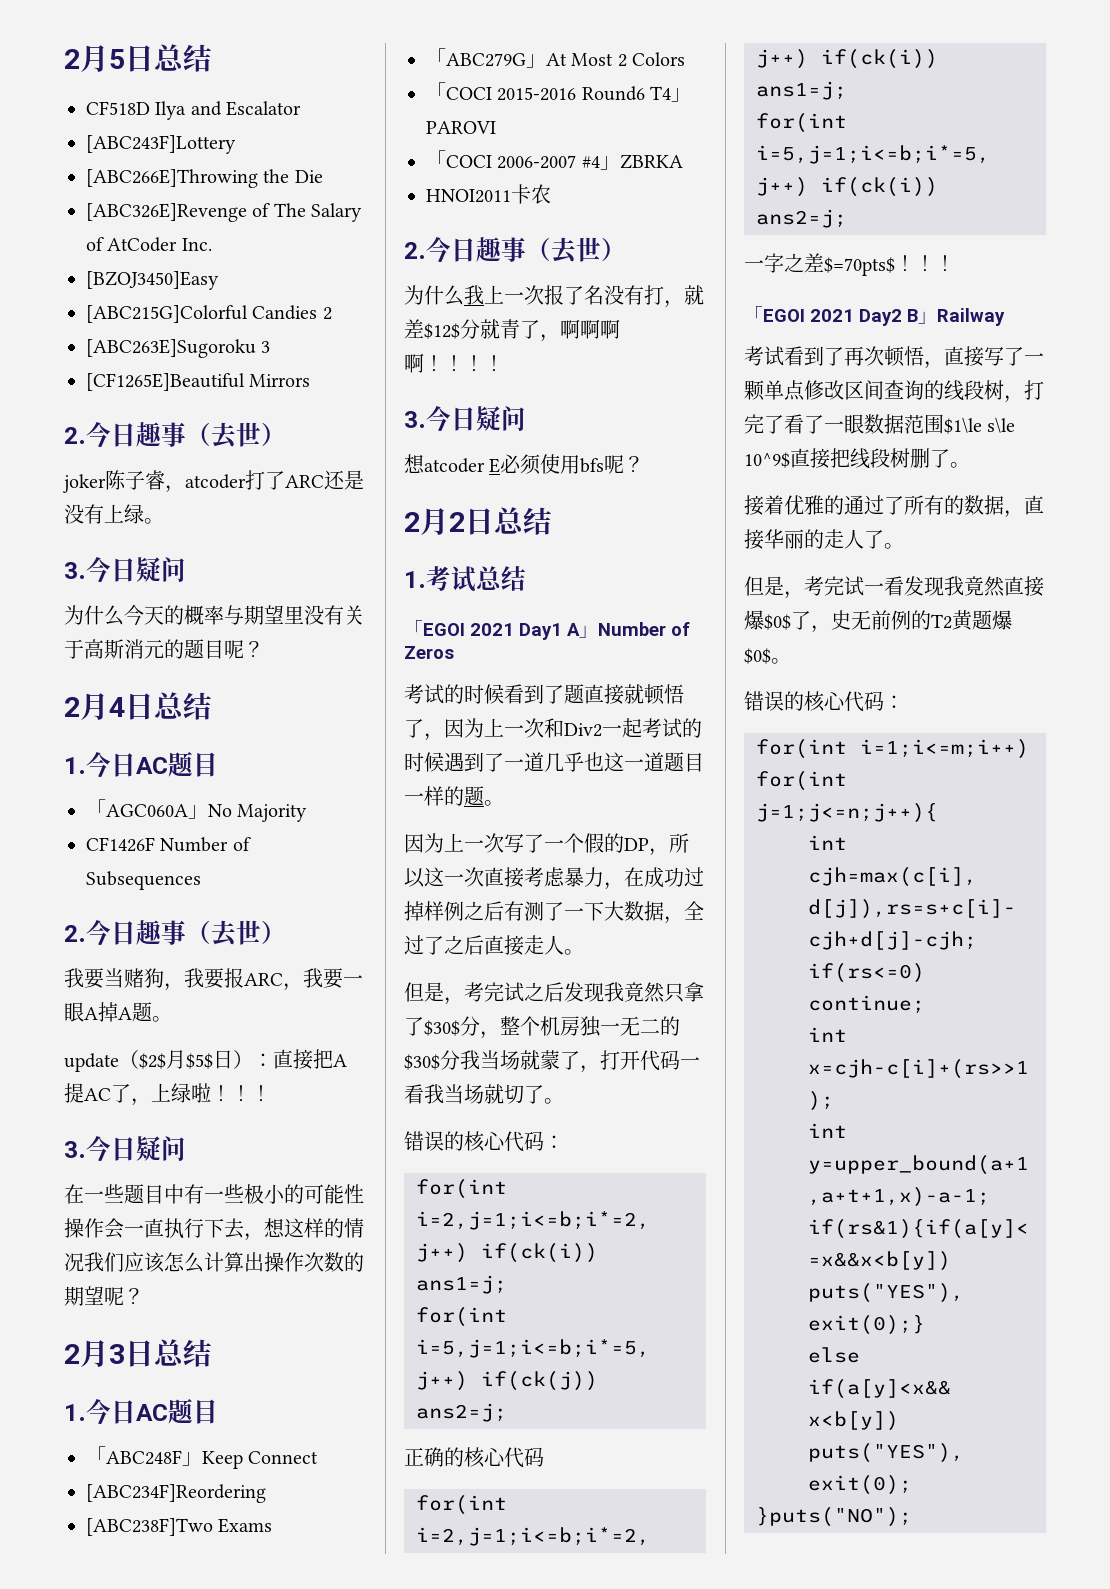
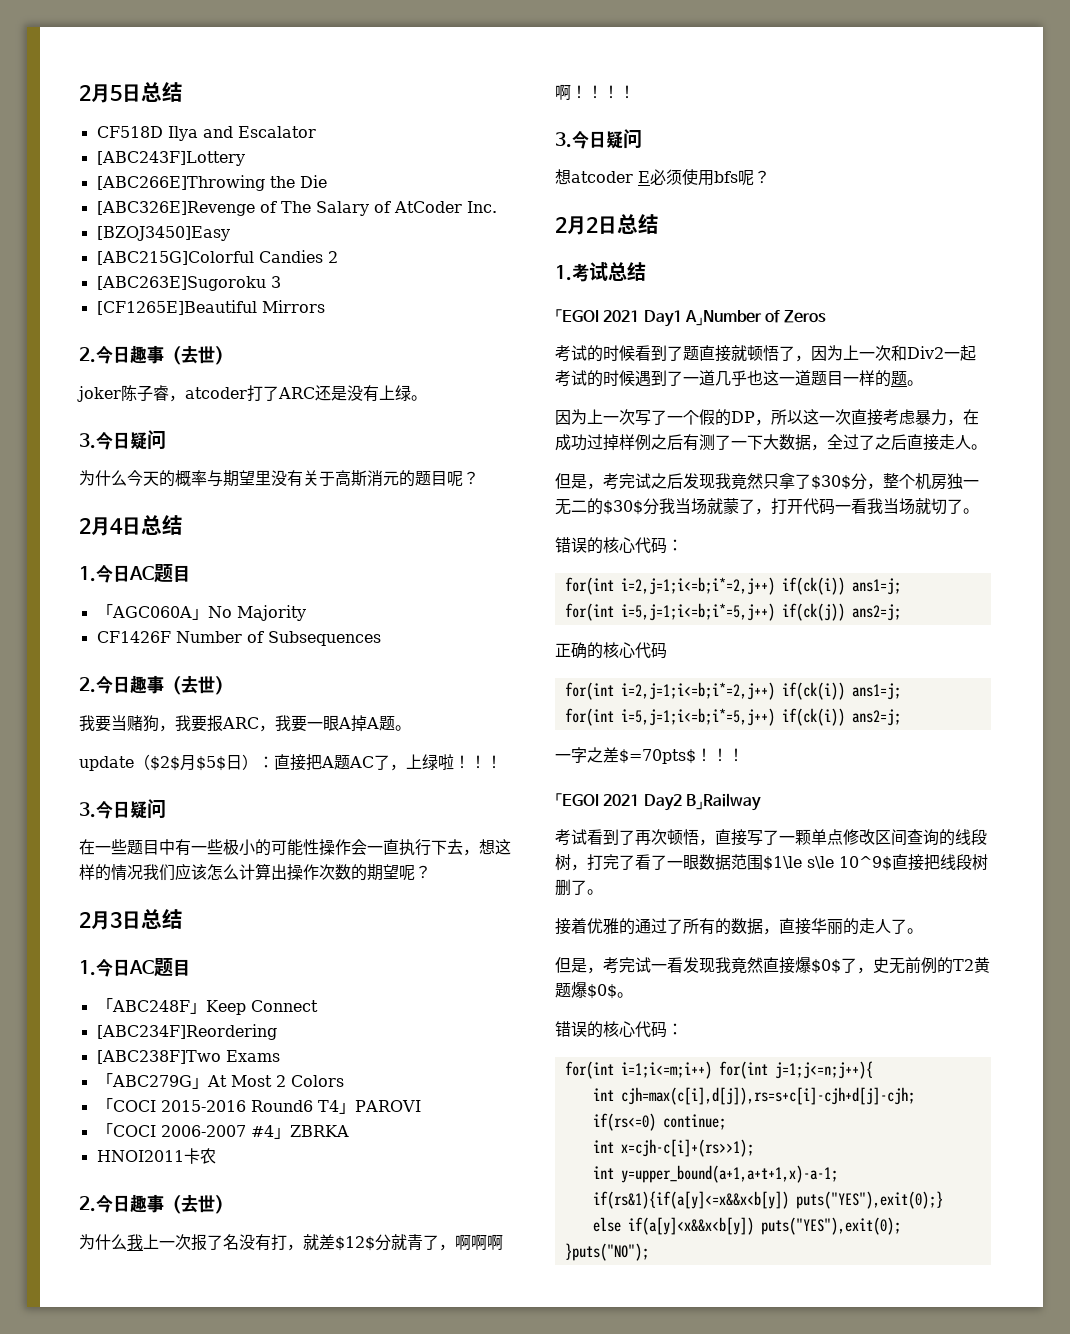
[64,1083,84,1103] 提 -> [334,755,350,770] 题

